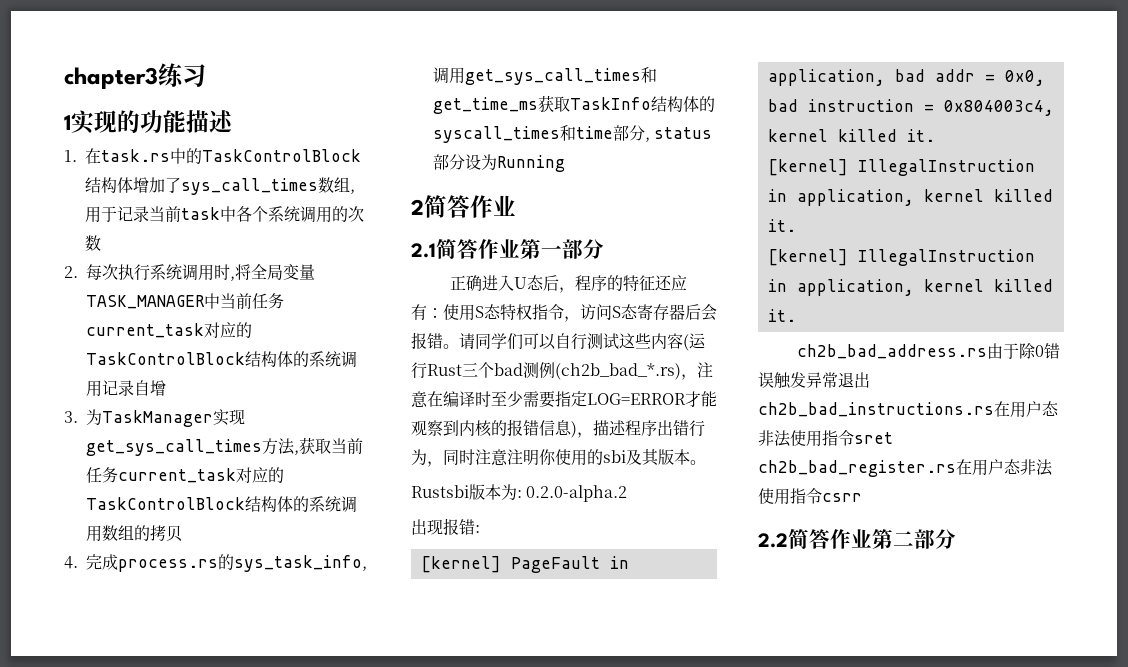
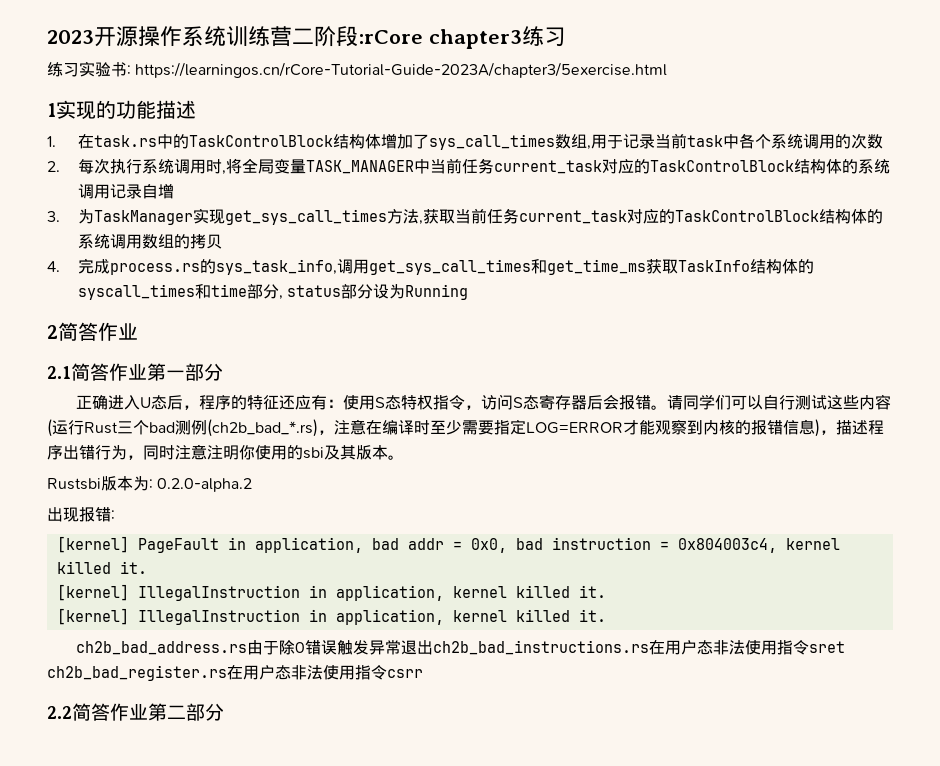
[64,63,206,89] chapter3练习 -> [47,26,566,49] [47,61,668,78] 2023开源操作系统训练营二阶段:rCore chapter3练习 // 练习实验书: https://learningos.cn/rCore-Tutorial-Guide-2023A/chapter3/5exercise.html

